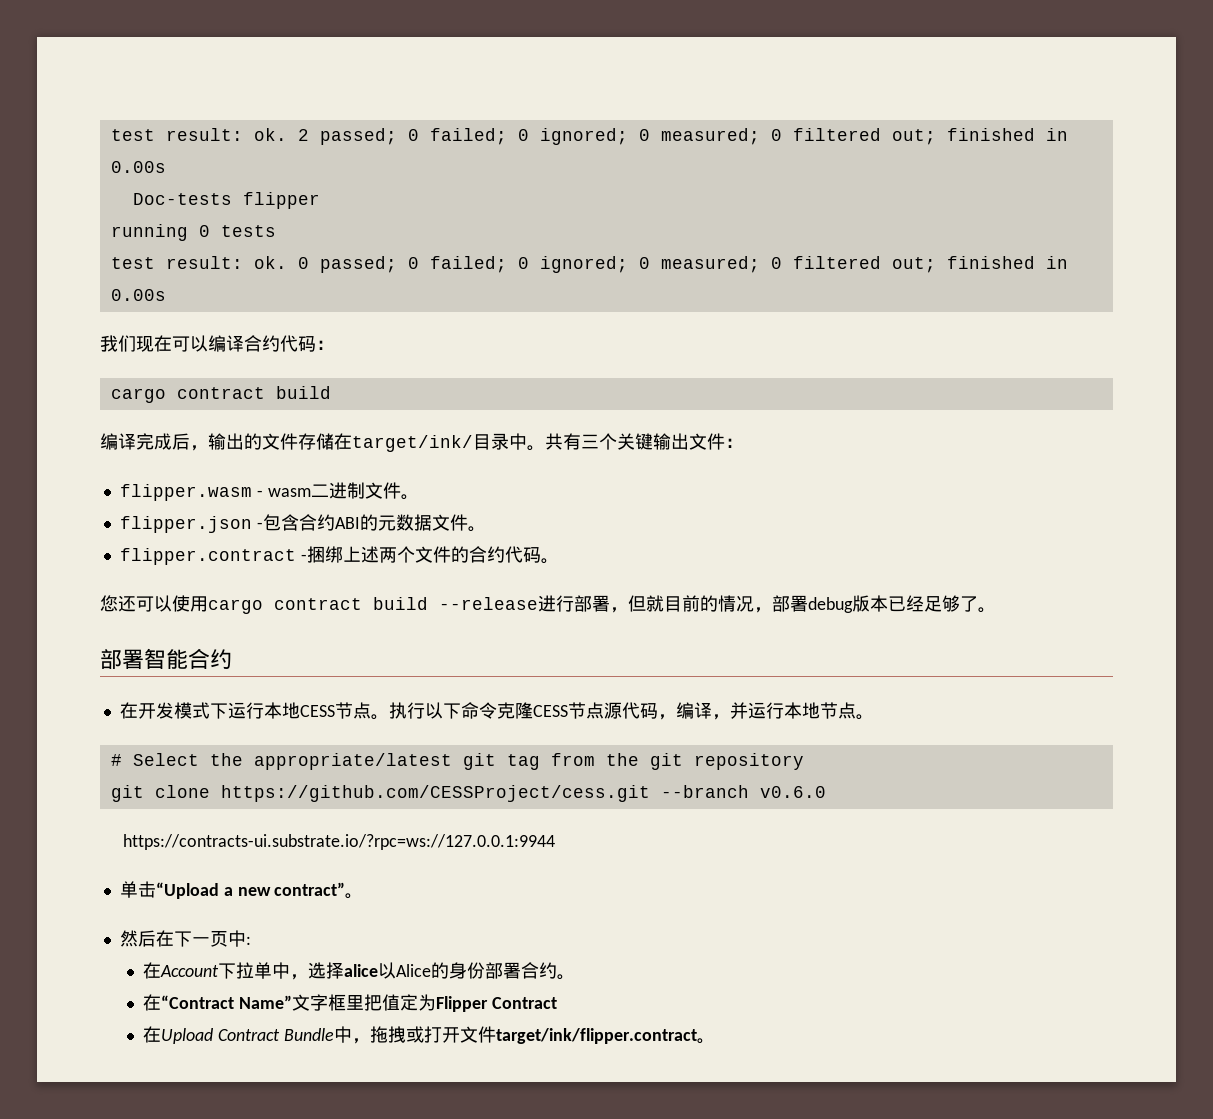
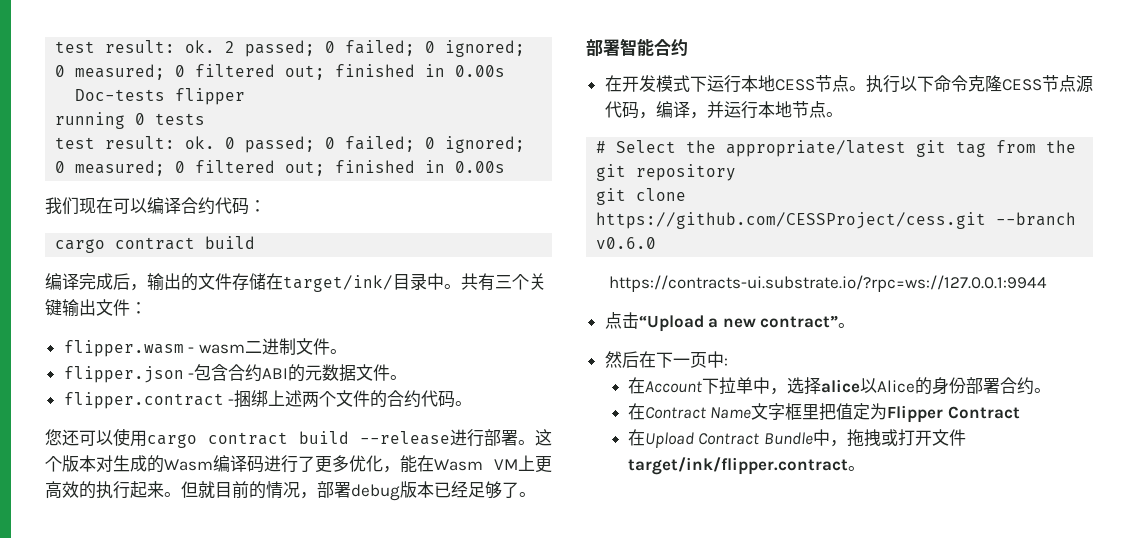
[610,607,628,613] ， -> [518,429,552,446] [45,455,552,473] [45,481,181,499] 。这个版本对生成的Wasm编译码进行了更多优化，能在Wasm VM上更高效的执行起来。
[119,881,138,898] 单 -> [604,312,622,329] 点
[160,995,292,1009] “Contract Name” -> [644,407,752,419] Contract Name

